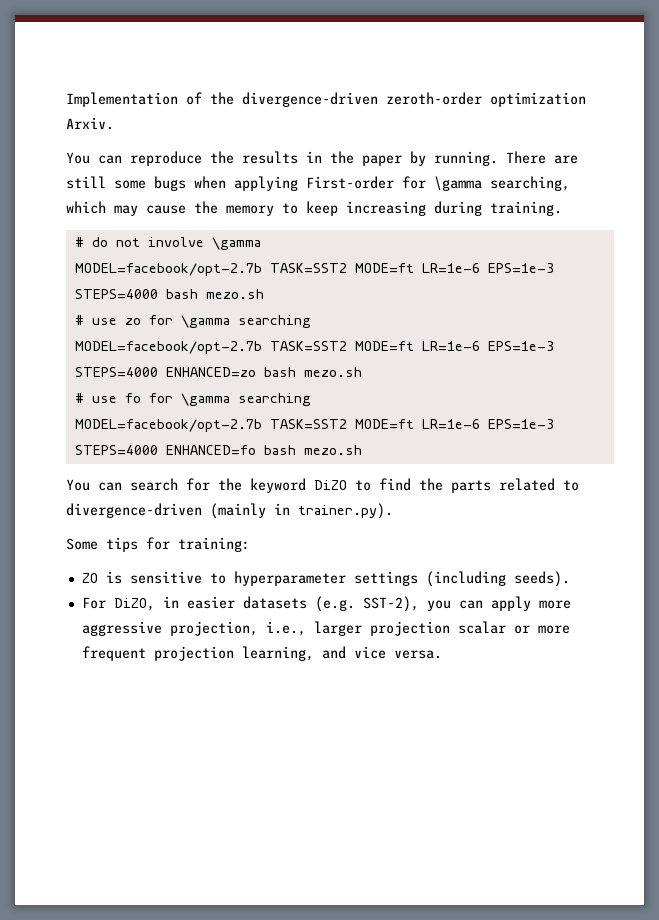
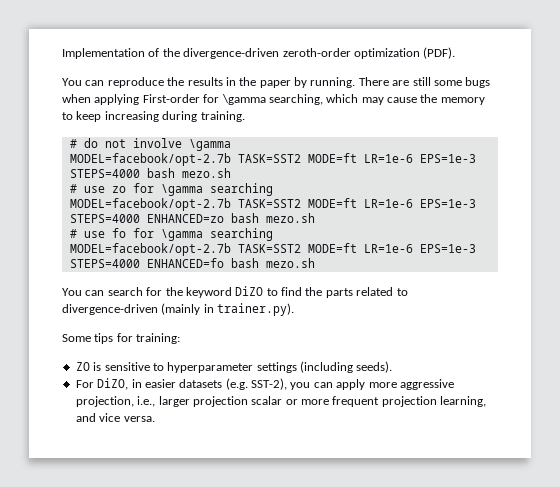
[66,117,114,130] Arxiv. -> [423,47,456,59] (PDF).

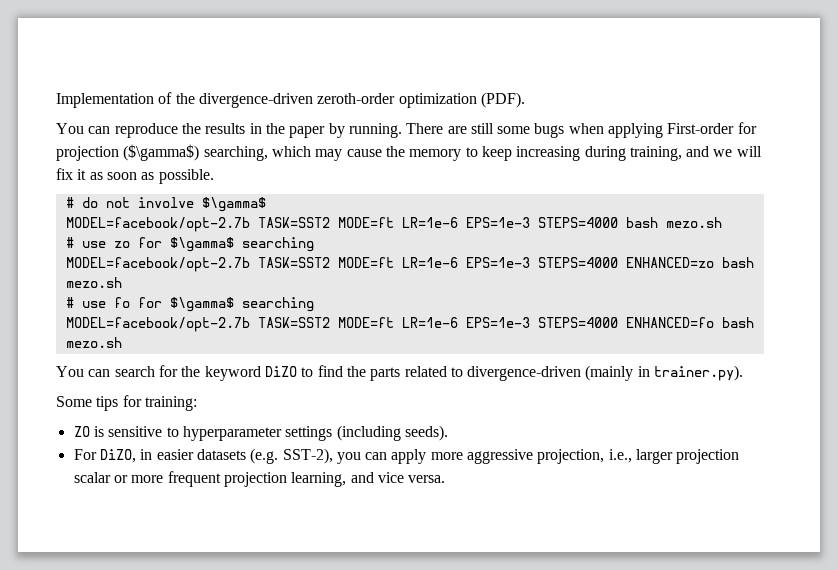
[221,94,266,105] \gamma -> [56,144,200,161] projection ($\gamma$)
[200,111,245,122] training. -> [629,146,762,161] [56,168,214,184] training, and we will fix it as soon as possible.
[188,139,231,151] \gamma -> [201,197,266,212] $\gamma$
[160,184,203,196] \gamma -> [169,237,234,252] $\gamma$
[160,229,203,241] \gamma -> [169,297,234,312] $\gamma$

